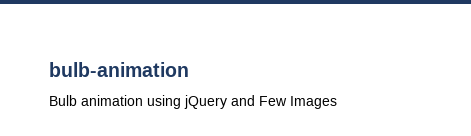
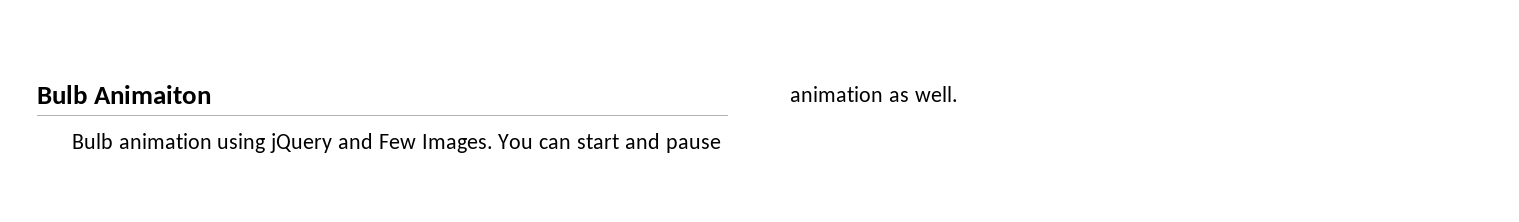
[49,62,189,77] bulb-animation -> [37,85,212,104] Bulb Animaiton
[290,96,337,109] Images -> [421,133,721,153] [790,86,958,102] Images. You can start and pause animation as well.

